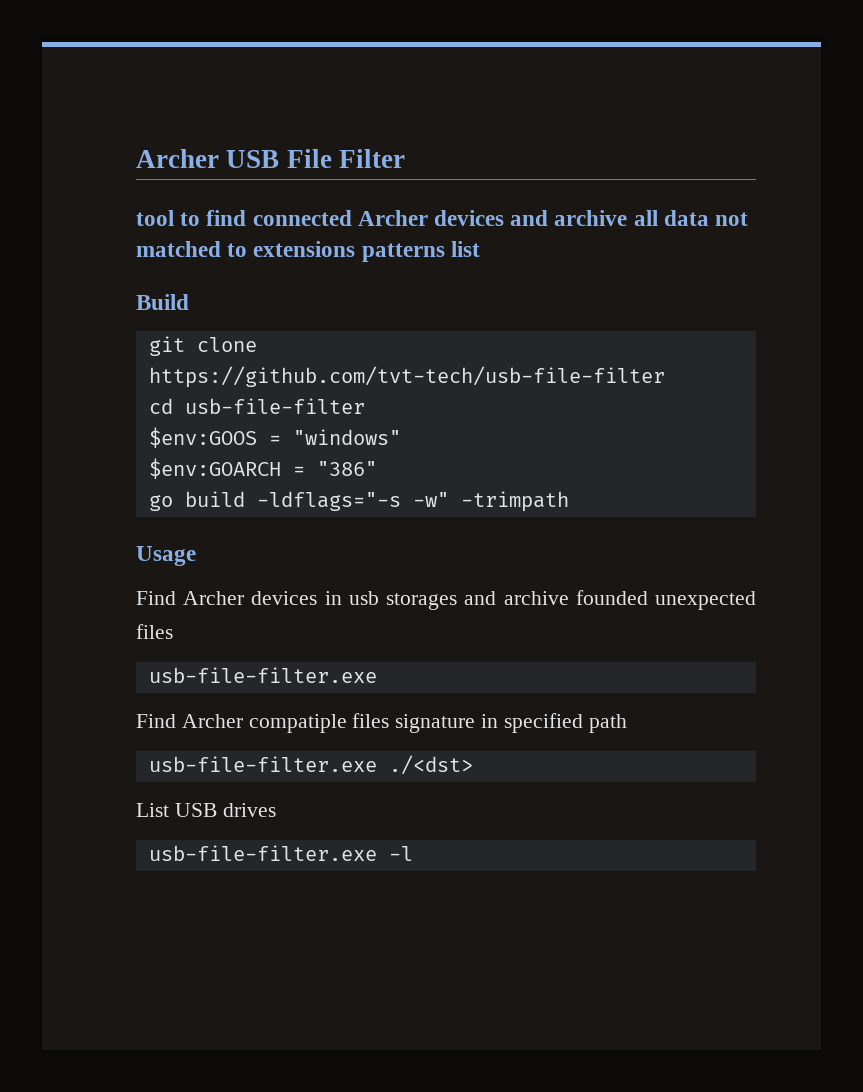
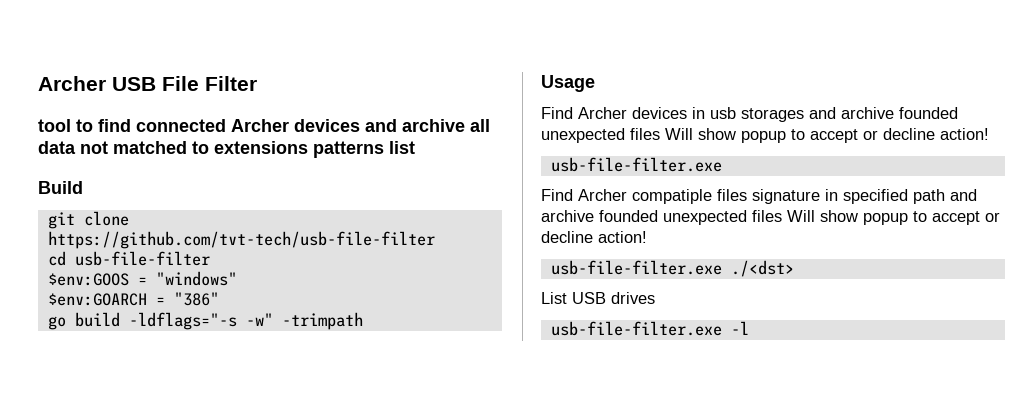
(173, 631) none -> [665,128,989,143] Will show popup to accept or decline action!
(627, 723) none -> [950,189,977,201] [541,210,1000,225] [541,231,647,243] and archive founded unexpected files Will show popup to accept or decline action!

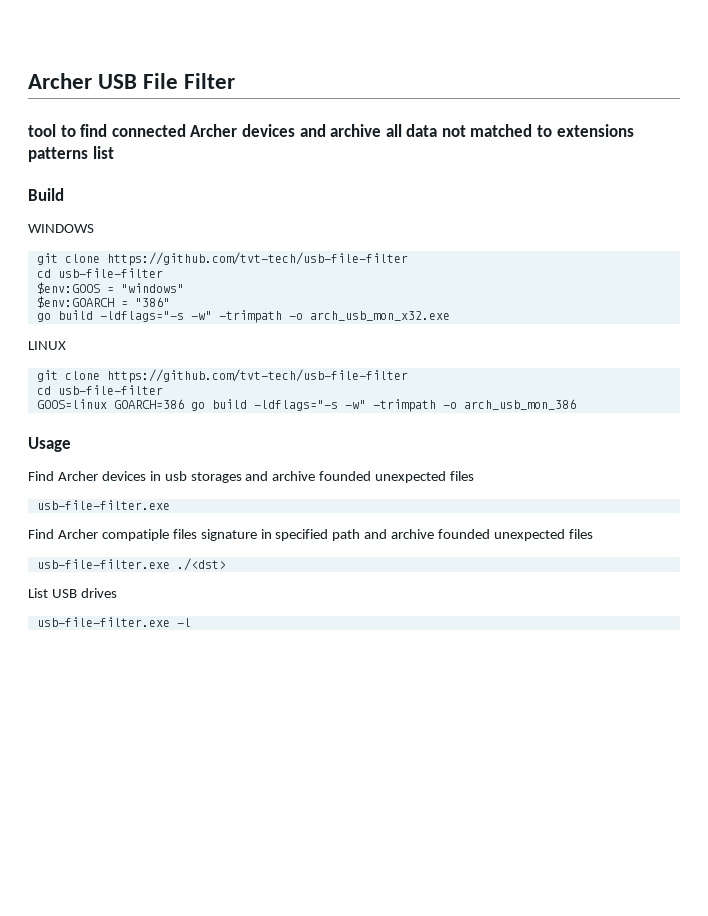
(83, 187) none -> [28,224,94,233] // WINDOWS
(363, 321) none -> [288,311,450,321] [28,341,66,350] [36,369,408,383] [36,385,163,395] [36,399,576,412] -o arch_usb_mon_x32.exe // LINUX // git clone https://github.com/tvt-tech/usb-file-filter // cd usb-file-filter // GOOS=linux GOARCH=386 go build -ldflags="-s -w" -trimpath -o arch_usb_mon_386
[665,128,989,143] Will show popup to accept or decline action! -> (475, 476) none
[787,210,1000,225] [541,231,647,243] Will show popup to accept or decline action! -> (593, 534) none

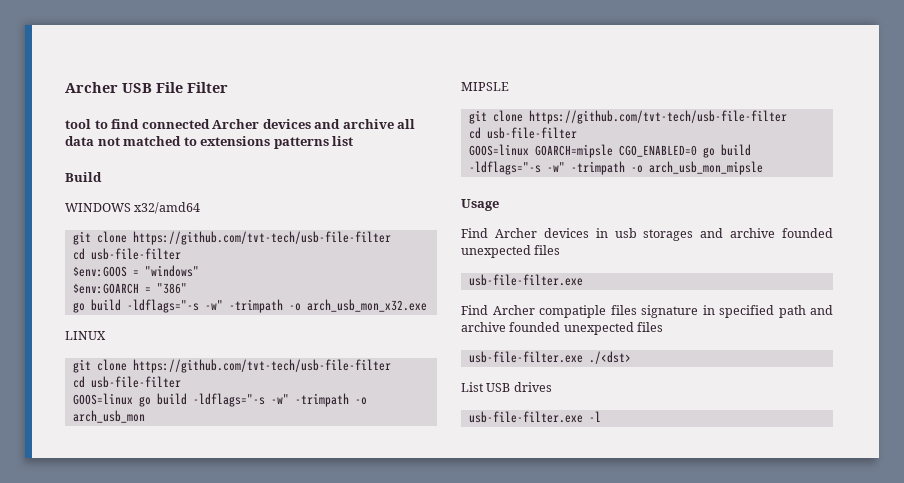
(94, 228) none -> [134,202,201,214] x32/amd64
[113,399,576,412] GOARCH=386 go build -ldflags="-s -w" -trimpath -o arch_usb_mon_386 -> [138,393,367,407] [72,410,145,423] [461,82,509,91] [468,110,787,124] [468,127,577,139] [468,144,751,158] [468,161,763,175] go build -ldflags="-s -w" -trimpath -o arch_usb_mon // MIPSLE // git clone https://github.com/tvt-tech/usb-file-filter // cd usb-file-filter // GOOS=linux GOARCH=mipsle CGO_ENABLED=0 go build -ldflags="-s -w" -trimpath -o arch_usb_mon_mipsle

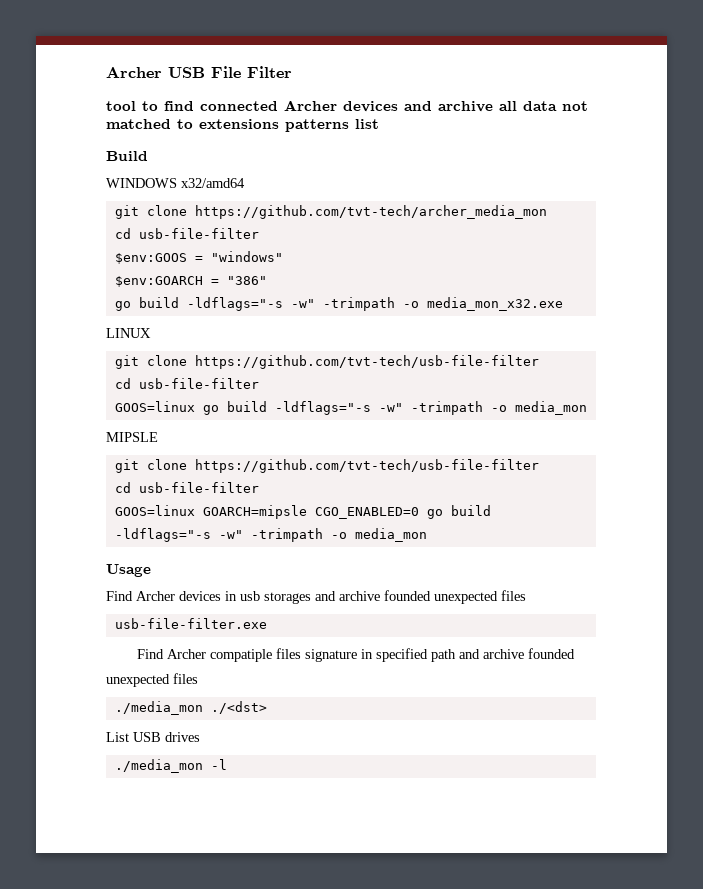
[132,231,391,245] https://github.com/tvt-tech/usb-file-filter -> [194,205,547,219] https://github.com/tvt-tech/archer_media_mon
[306,299,427,312] arch_usb_mon_x32.exe -> [426,297,563,311] media_mon_x32.exe
[72,410,145,423] arch_usb_mon -> [514,401,587,415] media_mon
[648,161,763,175] arch_usb_mon_mipsle -> [354,528,427,542] media_mon
[468,351,583,363] usb-file-filter.exe -> [114,701,203,715] ./media_mon
[468,411,583,423] usb-file-filter.exe -> [114,759,203,773] ./media_mon

